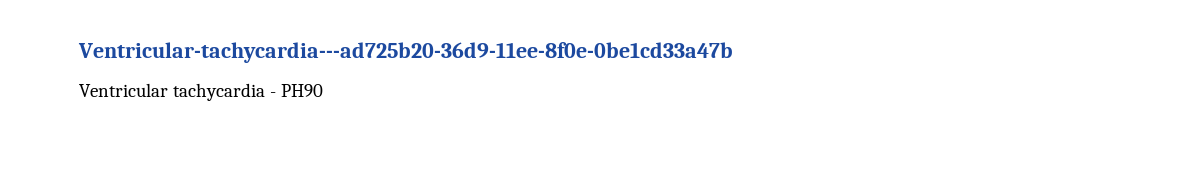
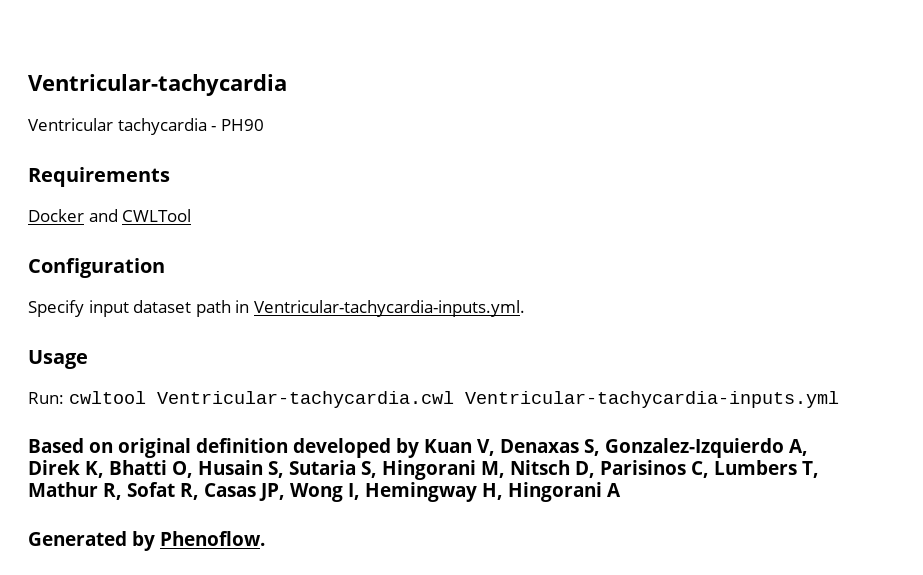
[78,42,733,63] Ventricular-tachycardia---ad725b20-36d9-11ee-8f0e-0be1cd33a47b -> [28,74,287,96] Ventricular-tachycardia
(324, 90) none -> [28,167,170,187] [28,209,192,222] [28,258,165,278] [28,300,525,317] [28,350,88,369] [28,391,839,408] [28,438,808,458] [28,460,819,480] [28,482,621,502] [28,531,265,551] // Requirements // Docker and CWLTool // Configuration // Specify input dataset path in Ventricular-tachycardia-inputs.yml. // Usage // Run: cwltool Ventricular-tachycardia.cwl Ventricular-tachycardia-inputs.yml // Based on original definition developed by Kuan V, Denaxas S, Gonzalez-Izquierdo A, Direk K, Bhatti O, Husain S, Sutaria S, Hingorani M, Nitsch D, Parisinos C, Lumbers T, Mathur R, Sofat R, Casas JP, Wong I, Hemingway H, Hingorani A // Generated by Phenoflow.

